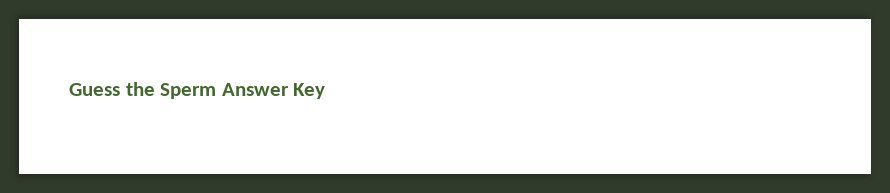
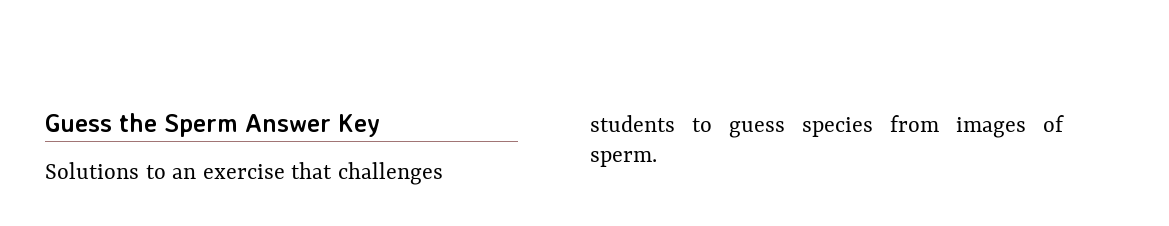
(326, 91) none -> [45,162,444,185] [590,115,1064,138] [590,151,657,167] // Solutions to an exercise that challenges students to guess species from images of sperm.

